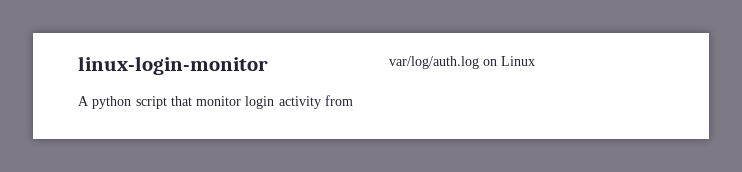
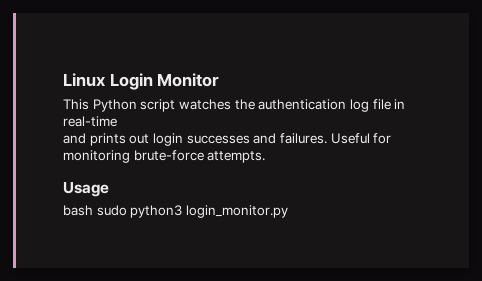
[78,56,268,75] [78,95,353,109] [389,56,535,69] linux-login-monitor // A python script that monitor login activity from var/log/auth.log on Linux -> [63,73,220,90] [63,99,406,112] [63,116,117,127] [63,133,392,146] [63,150,266,163] [63,182,109,197] [63,205,288,218] Linux Login Monitor // This Python script watches the authentication log file in real-time // and prints out login successes and failures. Useful for monitoring brute-force attempts. // Usage // bash sudo python3 login_monitor.py

